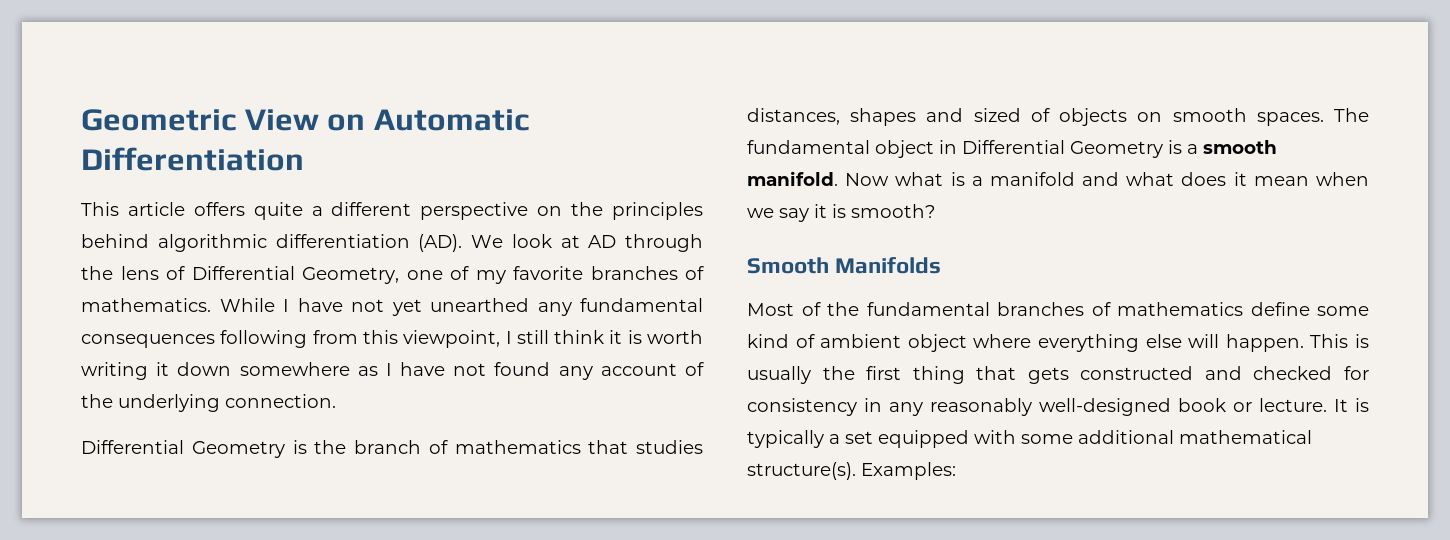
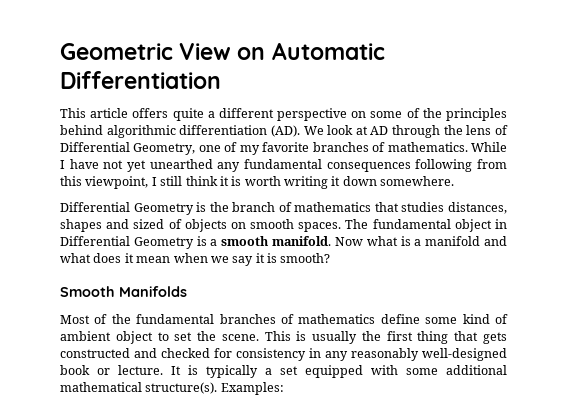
(563, 211) none -> [370,108,420,118] some of
[239,362,704,380] [81,394,336,412] somewhere as I have not found any account of the underlying connection. -> [380,176,455,186] somewhere.
[973,334,1304,352] where everything else will happen. -> [157,331,259,341] to set the scene.

